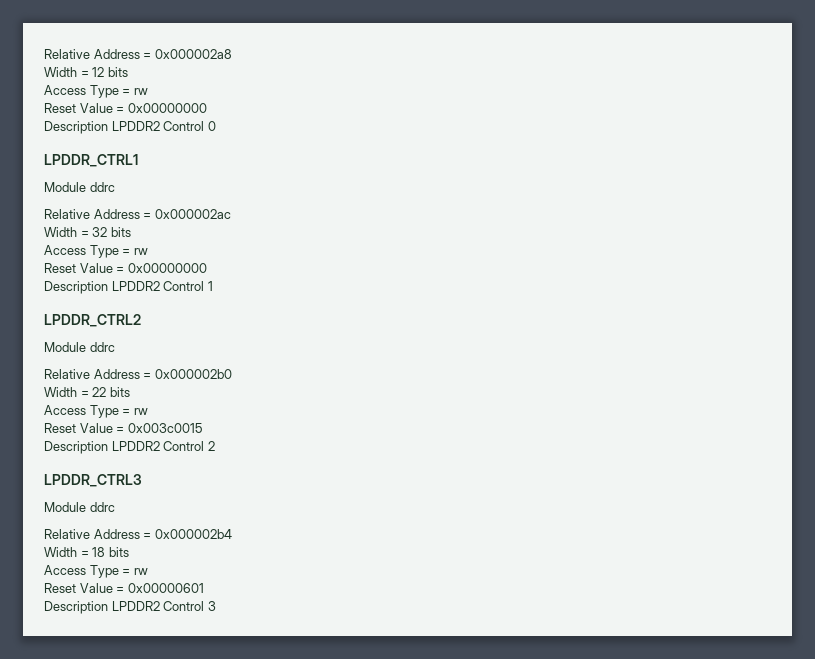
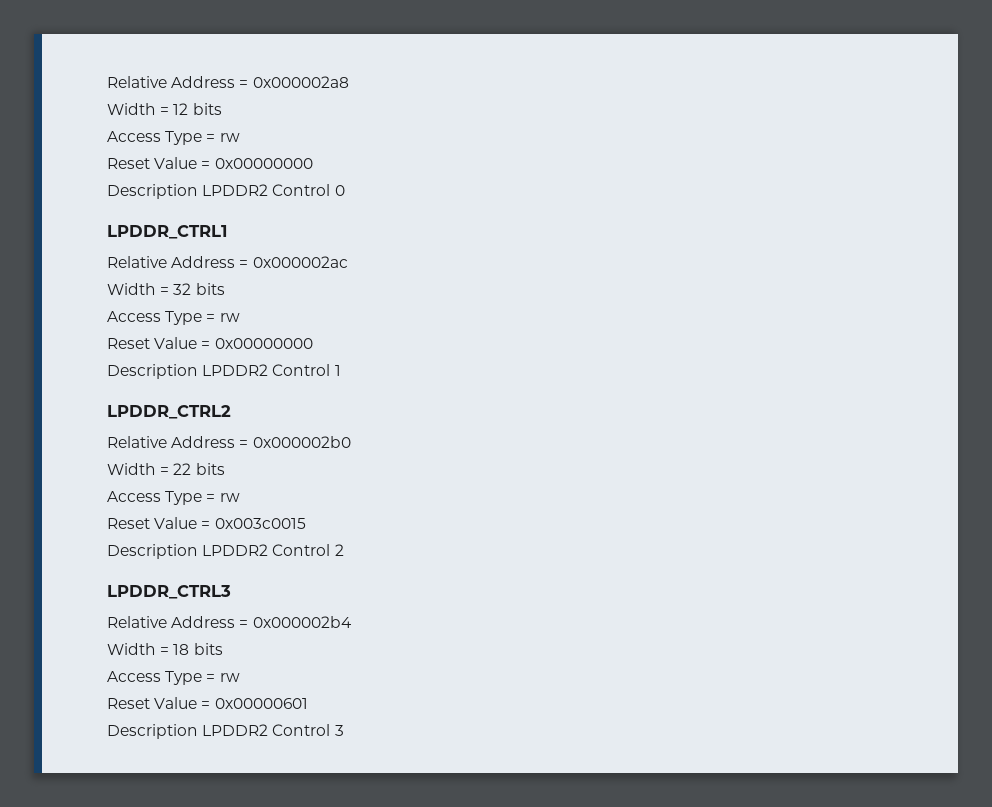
[44,182,115,192] // Module ddrc -> (227, 232) none
[44,342,115,352] // Module ddrc -> (231, 412) none
[44,502,115,512] // Module ddrc -> (231, 592) none

